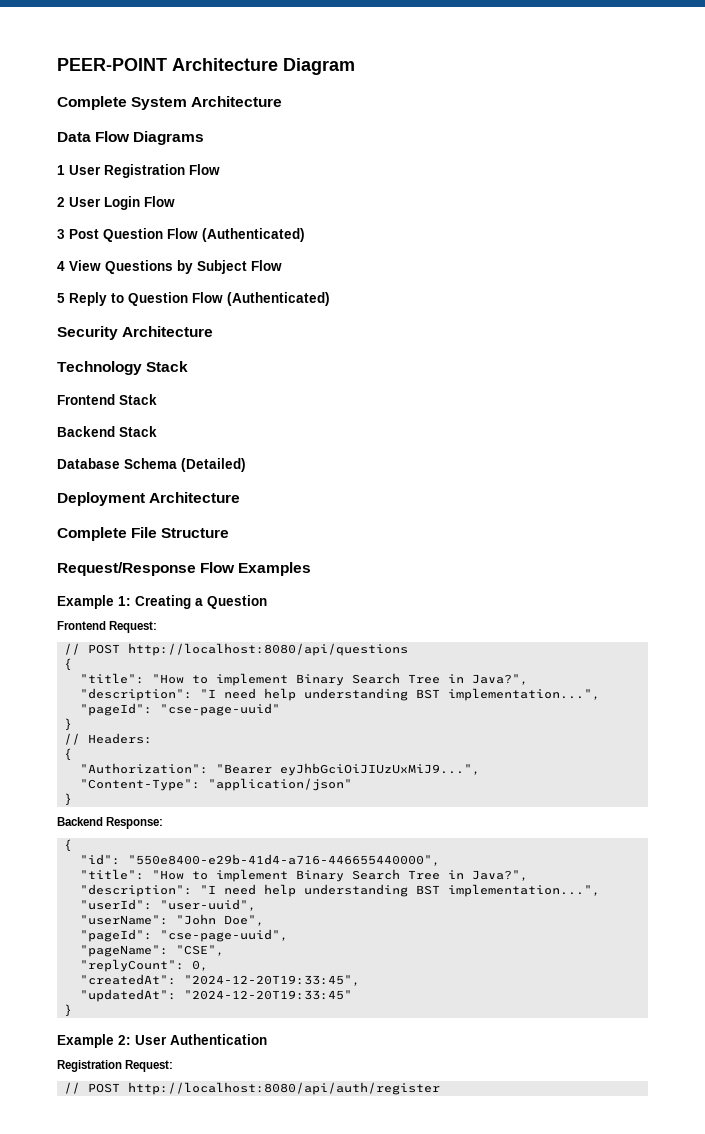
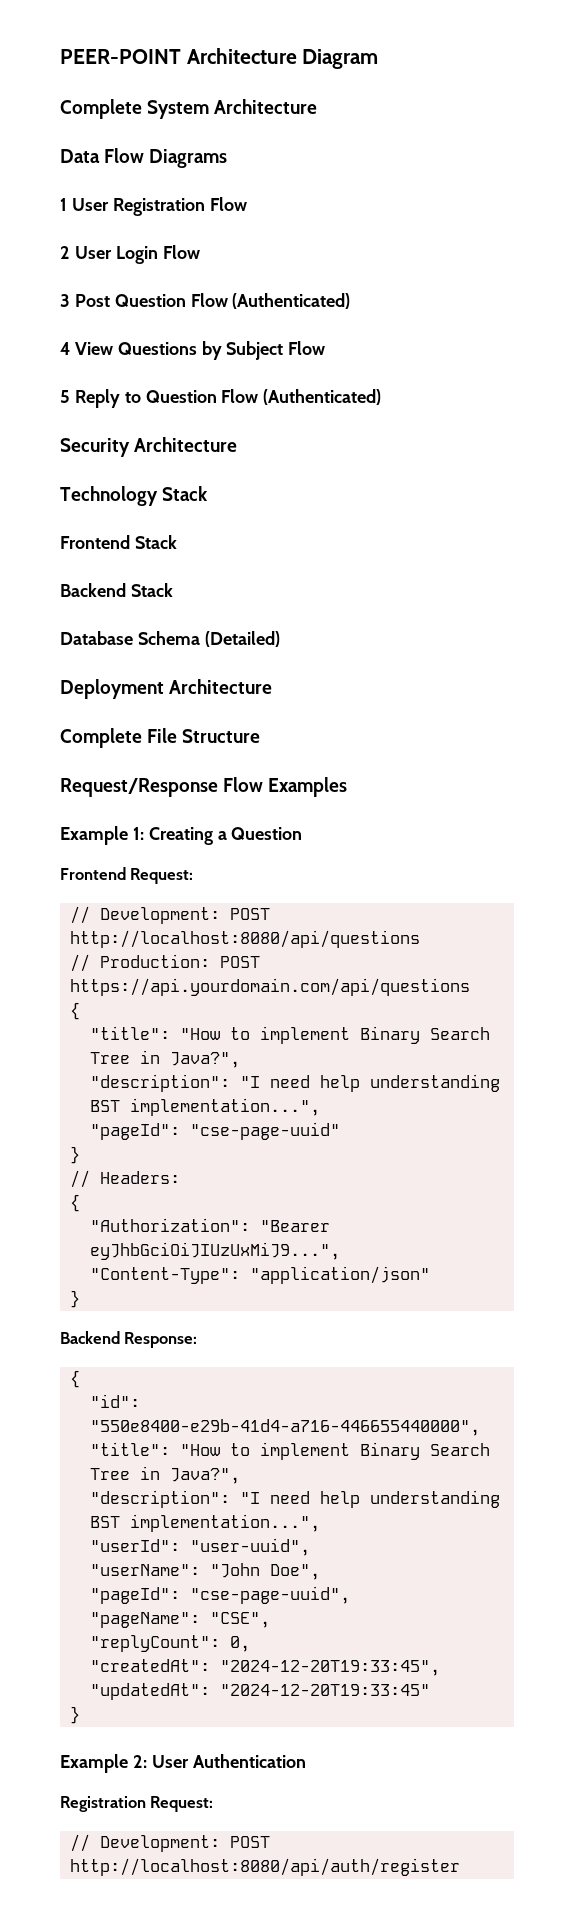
(80, 649) none -> [99,907,220,924] Development:
(408, 649) none -> [69,954,260,972] [69,978,470,996] // // Production: POST https://api.yourdomain.com/api/questions
(80, 1088) none -> [99,1835,220,1852] Development:

